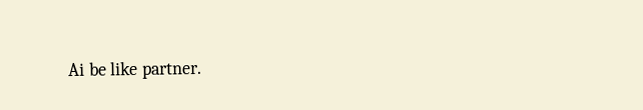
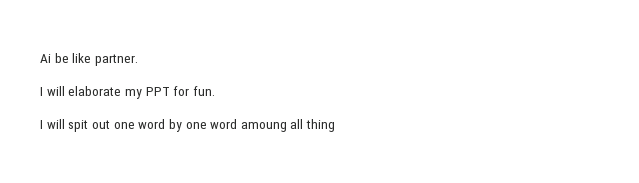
(203, 70) none -> [40,86,215,99] [40,119,336,132] // I will elaborate my PPT for fun. // I will spit out one word by one word amoung all thing

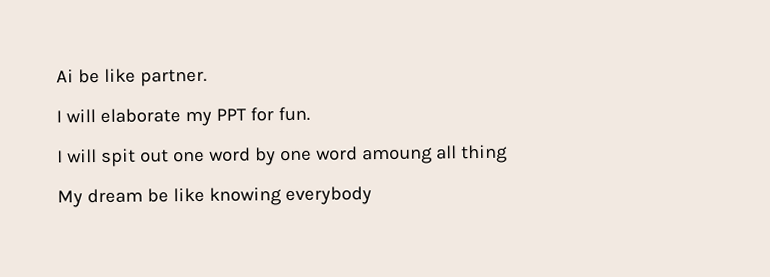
(336, 125) none -> [57,186,372,208] // My dream be like knowing everybody

